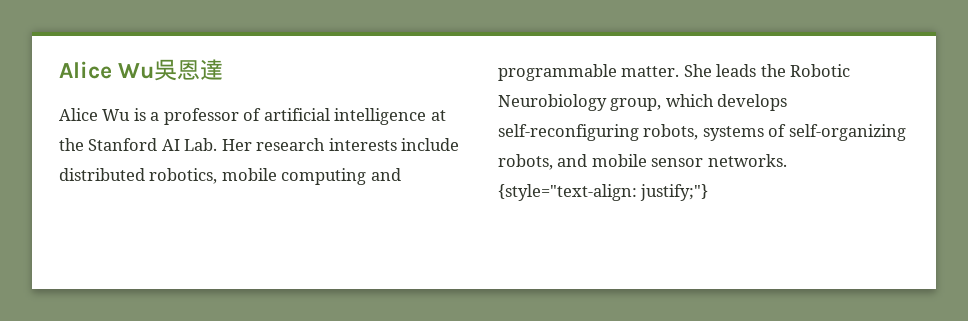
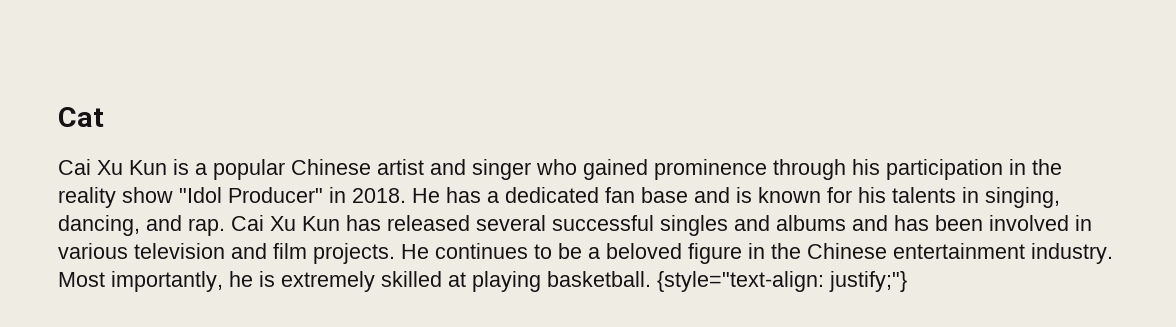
[59,59,224,81] [59,108,446,125] [59,138,460,151] [59,168,401,185] [498,64,851,81] [498,94,788,111] [498,124,906,141] [498,154,787,170] Alice Wu吳恩達 // Alice Wu is a professor of artificial intelligence at the Stanford AI Lab. Her research interests include distributed robotics, mobile computing and programmable matter. She leads the Robotic Neurobiology group, which develops self-reconfiguring robots, systems of self-organizing robots, and mobile sensor networks. -> [58,107,104,127] [58,159,1062,180] [58,187,1060,208] [58,215,1092,236] [58,243,1113,264] [58,271,651,292] Cat // Cai Xu Kun is a popular Chinese artist and singer who gained prominence through his participation in the reality show "Idol Producer" in 2018. He has a dedicated fan base and is known for his talents in singing, dancing, and rap. Cai Xu Kun has released several successful singles and albums and has been involved in various television and film projects. He continues to be a beloved figure in the Chinese entertainment industry. Most importantly, he is extremely skilled at playing basketball.

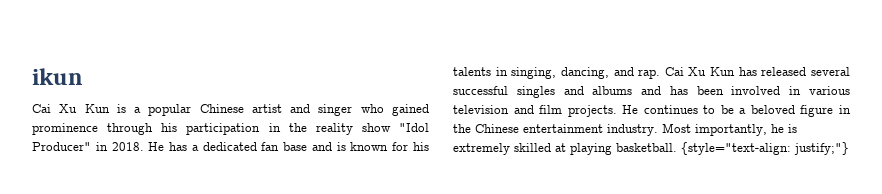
[58,107,104,127] Cat -> [32,68,83,85] ikun

